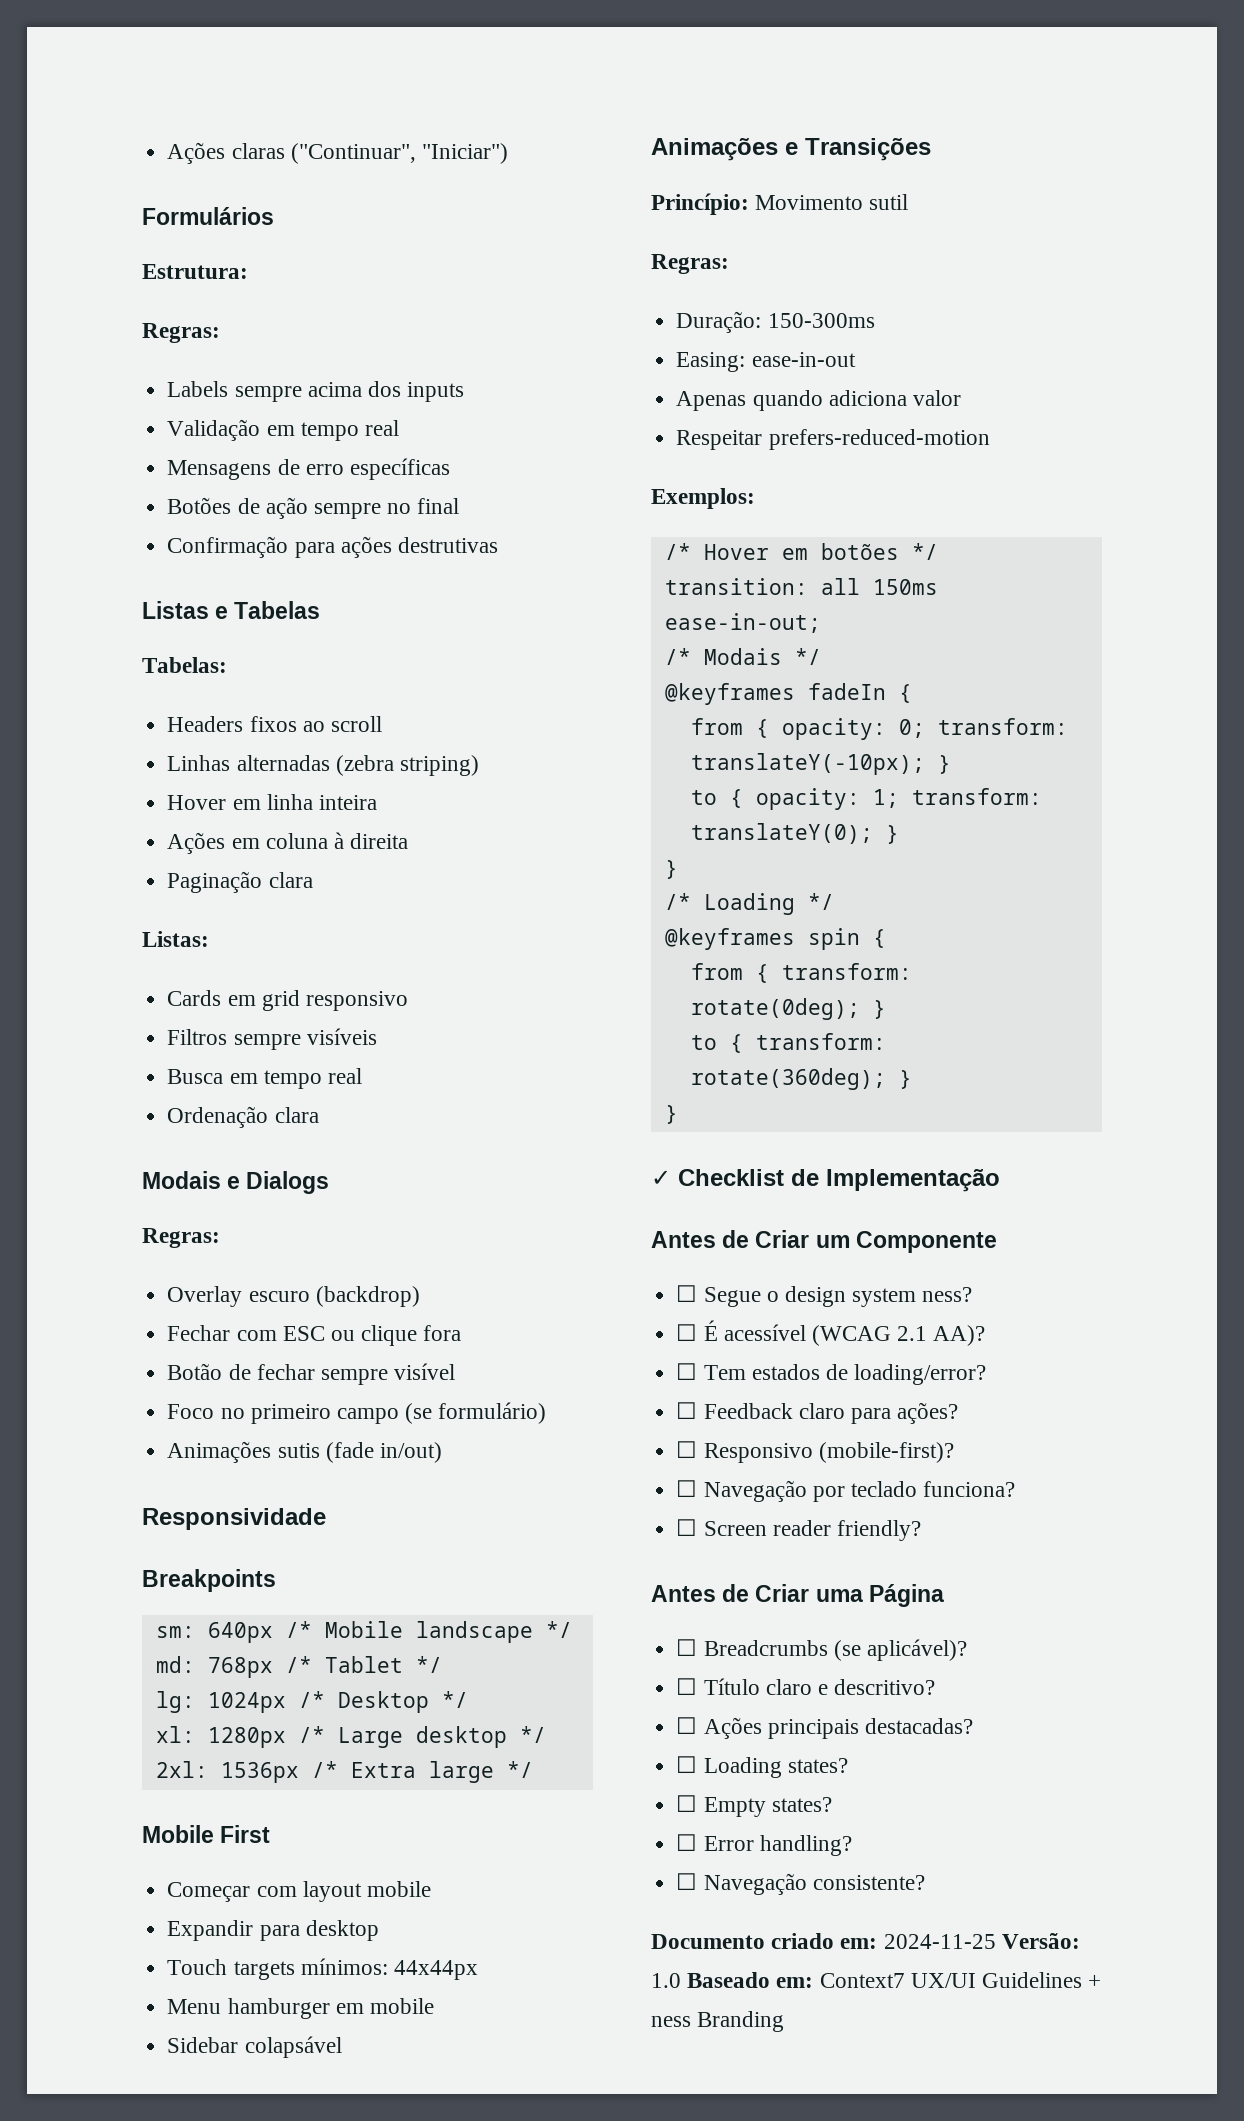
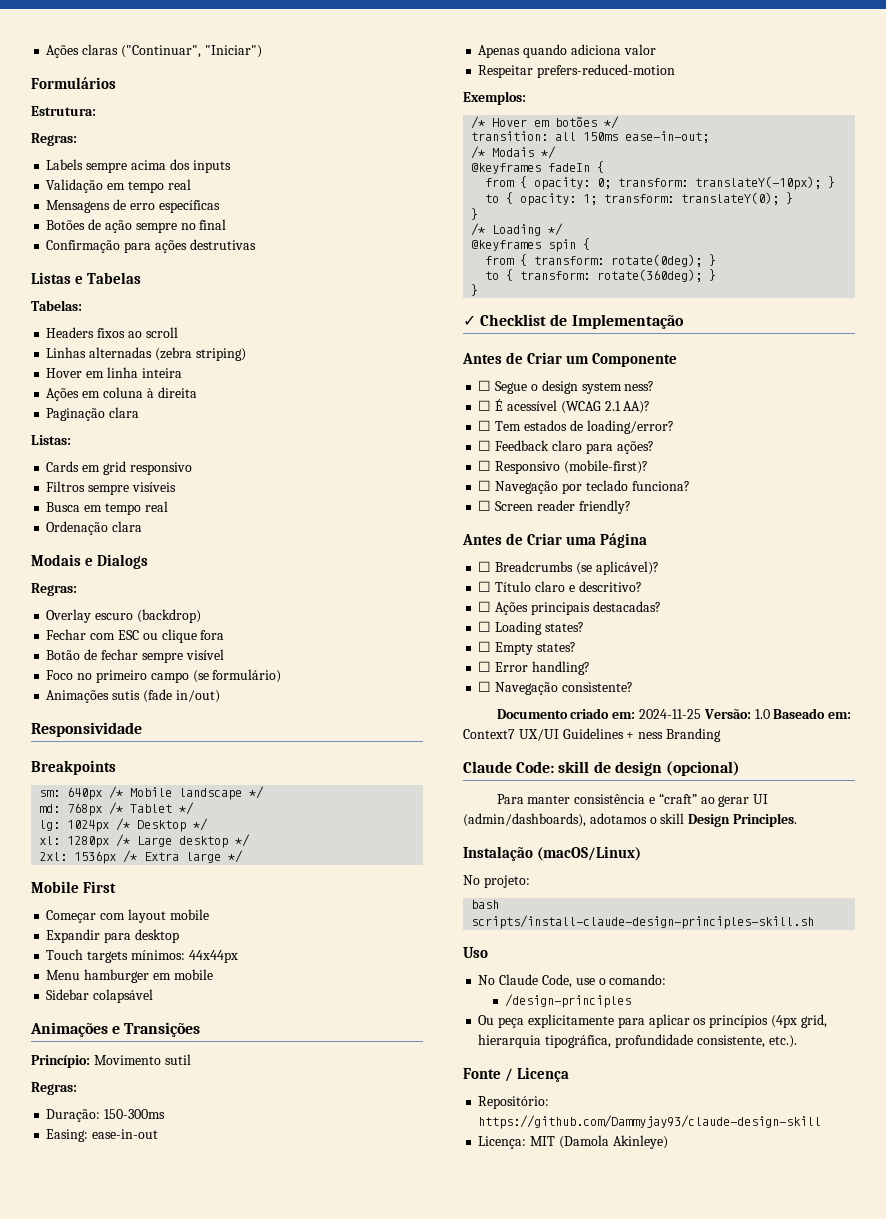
(785, 2021) none -> [463,761,740,776] [496,793,769,807] [463,813,797,827] [463,846,641,861] [463,875,530,888] [471,900,500,909] [471,915,815,929] [463,947,488,958] [478,974,667,988] [505,994,632,1008] [478,1014,827,1028] [478,1034,797,1048] [463,1067,569,1082] [478,1096,550,1109] [478,1115,822,1129] [478,1135,668,1149] // Claude Code: skill de design (opcional) // Para manter consistência e “craft” ao gerar UI (admin/dashboards), adotamos o skill Design Principles. // Instalação (macOS/Linux) // No projeto: // bash scripts/install-claude-design-principles-skill.sh // Uso // No Claude Code, use o comando: // /design-principles // Ou peça explicitamente para aplicar os princípios (4px grid, hierarquia tipográfica, profundidade consistente, etc.). // Fonte / Licença // Repositório: https://github.com/Dammyjay93/claude-design-skill // Licença: MIT (Damola Akinleye)

